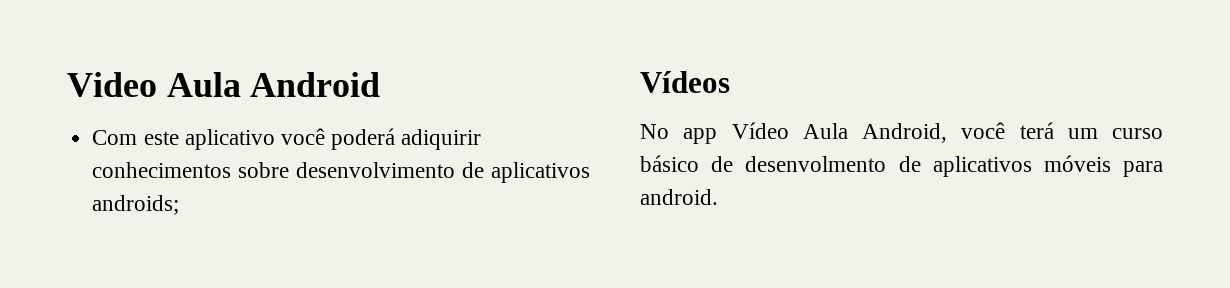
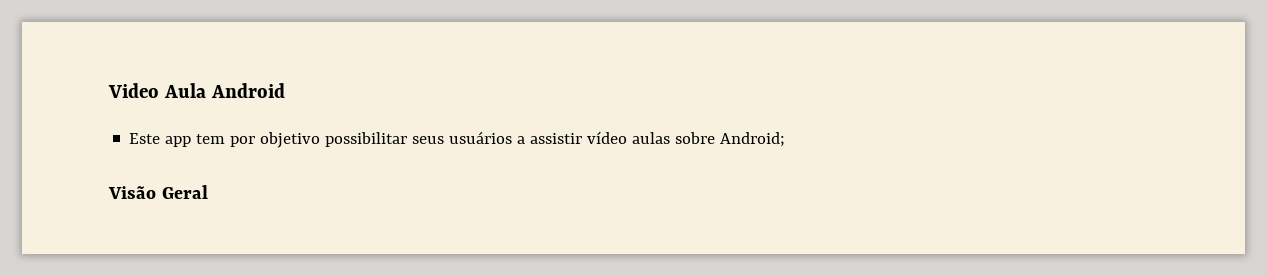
[92,128,482,150] [92,162,590,183] [92,195,180,215] [640,71,730,93] [640,122,1163,144] [640,155,1163,177] [640,189,718,205] Com este aplicativo você poderá adiquirir conhecimentos sobre desenvolvimento de aplicativos androids; // Vídeos // No app Vídeo Aula Android, você terá um curso básico de desenvolmento de aplicativos móveis para android. -> [129,131,786,148] [108,185,208,199] Este app tem por objetivo possibilitar seus usuários a assistir vídeo aulas sobre Android; // Visão Geral

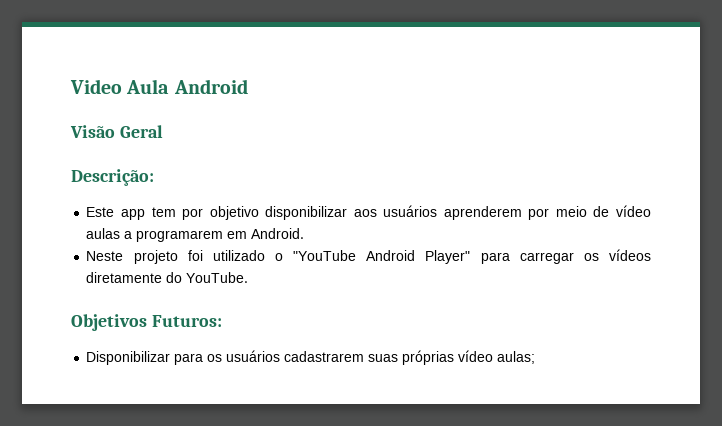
(285, 90) none -> [70,125,163,138] [71,169,154,186] // Visão Geral // Descrição:
[325,131,786,147] [108,185,208,199] possibilitar seus usuários a assistir vídeo aulas sobre Android; // Visão Geral -> [265,205,651,220] [86,228,305,242] [86,249,651,264] [86,272,249,283] [71,314,222,331] [86,350,536,365] disponibilizar aos usuários aprenderem por meio de vídeo aulas a programarem em Android. // Neste projeto foi utilizado o "YouTube Android Player" para carregar os vídeos diretamente do YouTube. // Objetivos Futuros: // Disponibilizar para os usuários cadastrarem suas próprias vídeo aulas;

